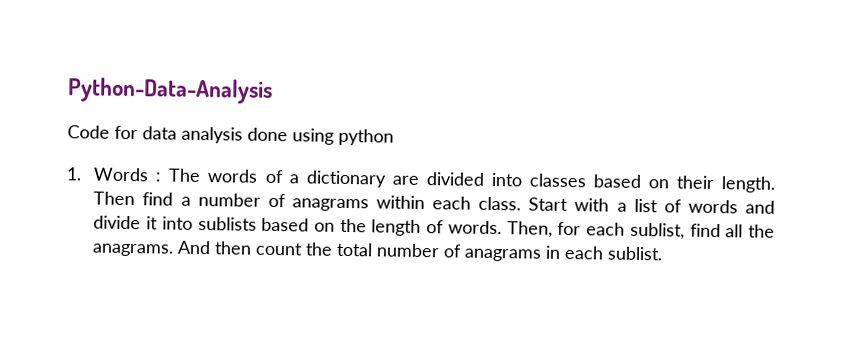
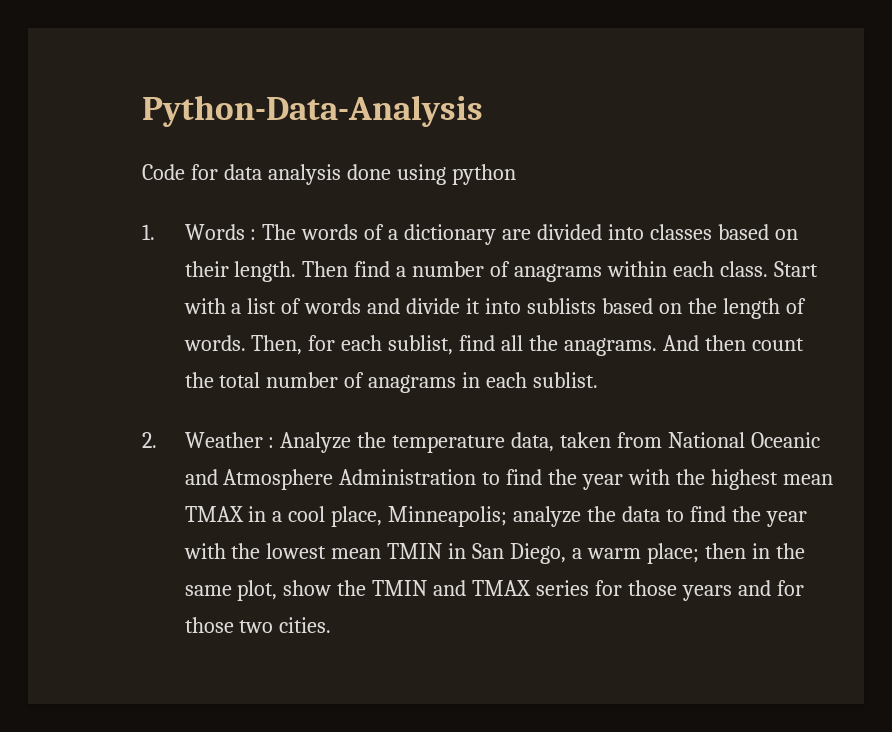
(664, 253) none -> [142,432,820,453] [184,469,833,490] [184,506,807,527] [183,543,805,564] [184,580,804,601] [184,617,332,633] // 2. Weather : Analyze the temperature data, taken from National Oceanic and Atmosphere Administration to find the year with the highest mean TMAX in a cool place, Minneapolis; analyze the data to find the year with the lowest mean TMIN in San Diego, a warm place; then in the same plot, show the TMIN and TMAX series for those years and for those two cities.

